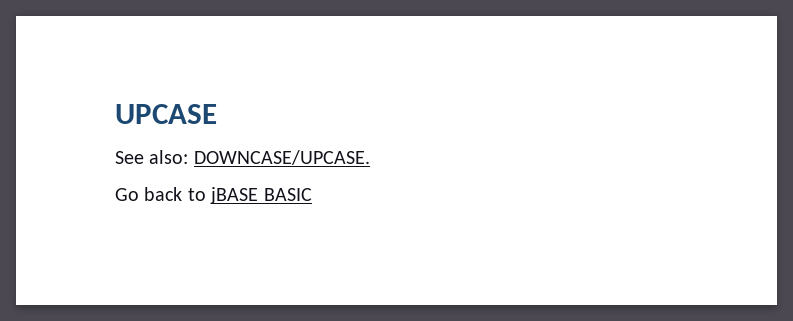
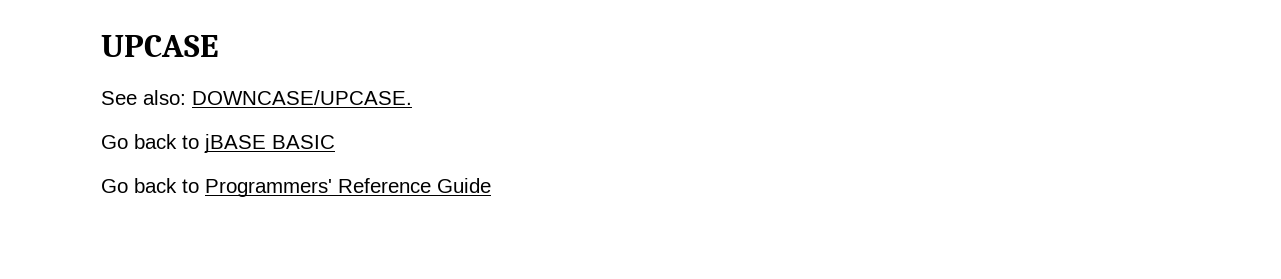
(312, 194) none -> [101,178,491,197] // Go back to Programmers' Reference Guide

